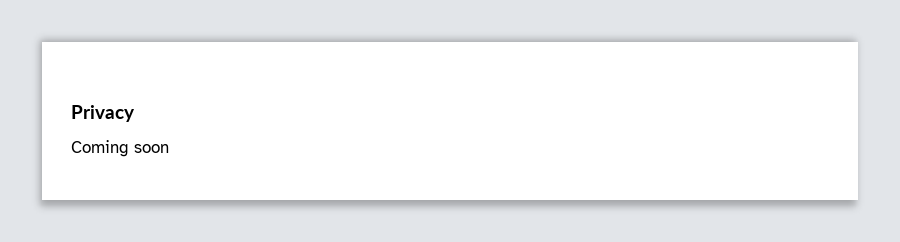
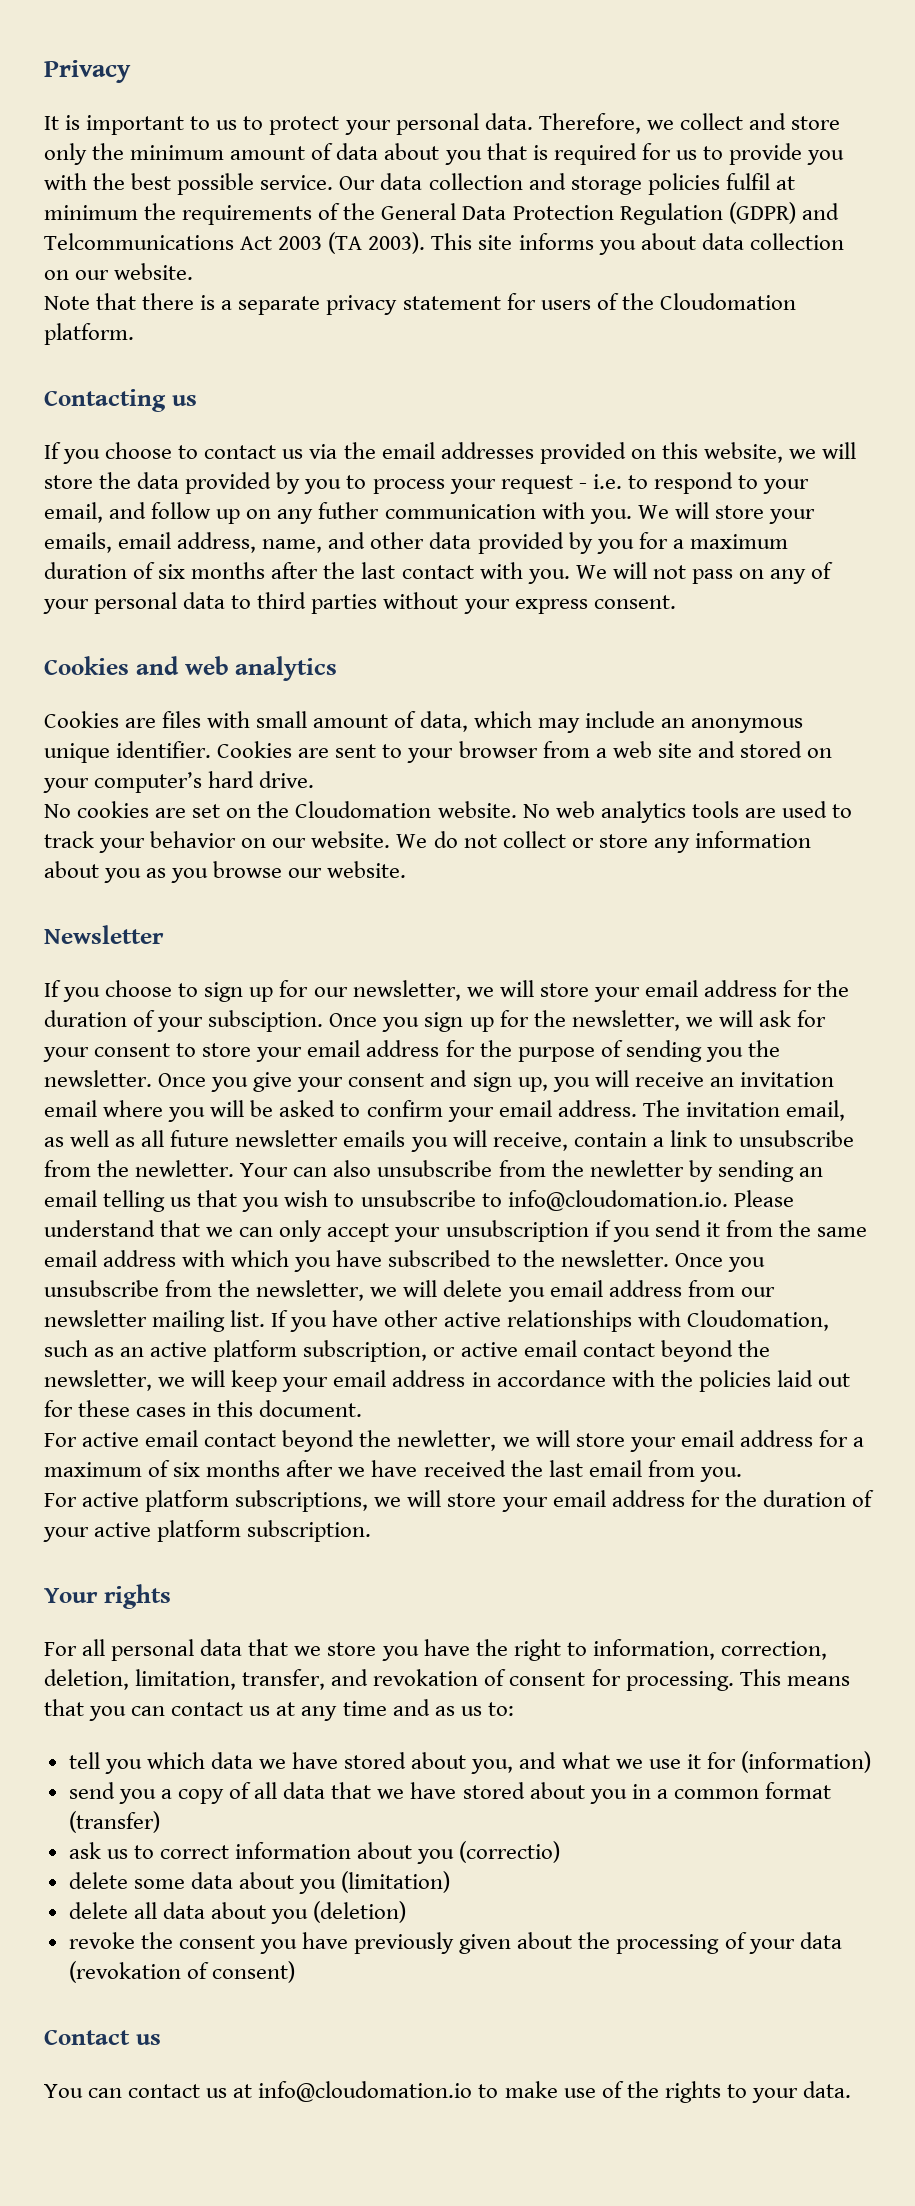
[71,140,169,157] Coming soon -> [44,113,841,135] [44,143,845,165] [44,173,795,195] [44,202,839,225] [44,232,844,255] [44,263,194,280] [44,293,796,315] [44,323,134,345] [44,389,197,412] [44,442,857,464] [44,472,810,494] [44,502,815,524] [44,532,788,554] [44,562,834,584] [43,592,676,614] [44,656,338,681] [44,711,803,733] [44,741,833,763] [43,771,315,793] [44,801,853,823] [44,831,811,853] [44,861,407,883] [44,925,164,944] [44,980,850,1002] [44,1010,827,1032] [43,1040,780,1062] [44,1070,834,1092] [44,1100,845,1122] [44,1130,855,1152] [44,1160,823,1182] [44,1190,794,1212] [44,1220,868,1242] [44,1250,765,1272] [44,1280,775,1302] [44,1310,829,1332] [44,1340,770,1362] [44,1370,850,1392] [44,1400,363,1417] [44,1430,865,1452] [44,1460,742,1482] [44,1490,874,1512] [43,1520,372,1542] [44,1584,171,1609] [44,1639,827,1661] [44,1669,850,1691] [44,1699,514,1721] [68,1751,871,1774] [68,1782,831,1804] [68,1811,160,1833] [68,1841,561,1864] [68,1871,451,1894] [68,1901,407,1924] [68,1932,842,1954] [68,1961,295,1983] [44,2029,161,2045] [44,2081,852,2103] It is important to us to protect your personal data. Therefore, we collect and store only the minimum amount of data about you that is required for us to provide you with the best possible service. Our data collection and storage policies fulfil at minimum the requirements of the General Data Protection Regulation (GDPR) and Telcommunications Act 2003 (TA 2003). This site informs you about data collection on our website. // Note that there is a separate privacy statement for users of the Cloudomation platform. // Contacting us // If you choose to contact us via the email addresses provided on this website, we will store the data provided by you to process your request - i.e. to respond to your email, and follow up on any futher communication with you. We will store your emails, email address, name, and other data provided by you for a maximum duration of six months after the last contact with you. We will not pass on any of your personal data to third parties without your express consent. // Cookies and web analytics // Cookies are files with small amount of data, which may include an anonymous unique identifier. Cookies are sent to your browser from a web site and stored on your computer’s hard drive. // No cookies are set on the Cloudomation website. No web analytics tools are used to track your behavior on our website. We do not collect or store any information about you as you browse our website. // Newsletter // If you choose to sign up for our newsletter, we will store your email address for the duration of your subsciption. Once you sign up for the newsletter, we will ask for your consent to store your email address for the purpose of sending you the newsletter. Once you give your consent and sign up, you will receive an invitation email where you will be asked to confirm your email address. The invitation email, as well as all future newsletter emails you will receive, contain a link to unsubscribe from the newletter. Your can also unsubscribe from the newletter by sending an email telling us that you wish to unsubscribe to info@cloudomation.io. Please understand that we can only accept your unsubscription if you send it from the same email address with which you have subscribed to the newsletter. Once you unsubscribe from the newsletter, we will delete you email address from our newsletter mailing list. If you have other active relationships with Cloudomation, such as an active platform subscription, or active email contact beyond the newsletter, we will keep your email address in accordance with the policies laid out for these cases in this document. // For active email contact beyond the newletter, we will store your email address for a maximum of six months after we have received the last email from you. // For active platform subscriptions, we will store your email address for the duration of your active platform subscription. // Your rights // For all personal data that we store you have the right to information, correction, deletion, limitation, transfer, and revokation of consent for processing. This means that you can contact us at any time and as us to: // tell you which data we have stored about you, and what we use it for (information) // send you a copy of all data that we have stored about you in a common format (transfer) // ask us to correct information about you (correctio) // delete some data about you (limitation) // delete all data about you (deletion) // revoke the consent you have previously given about the processing of your data (revokation of consent) // Contact us // You can contact us at info@cloudomation.io to make use of the rights to your data.

